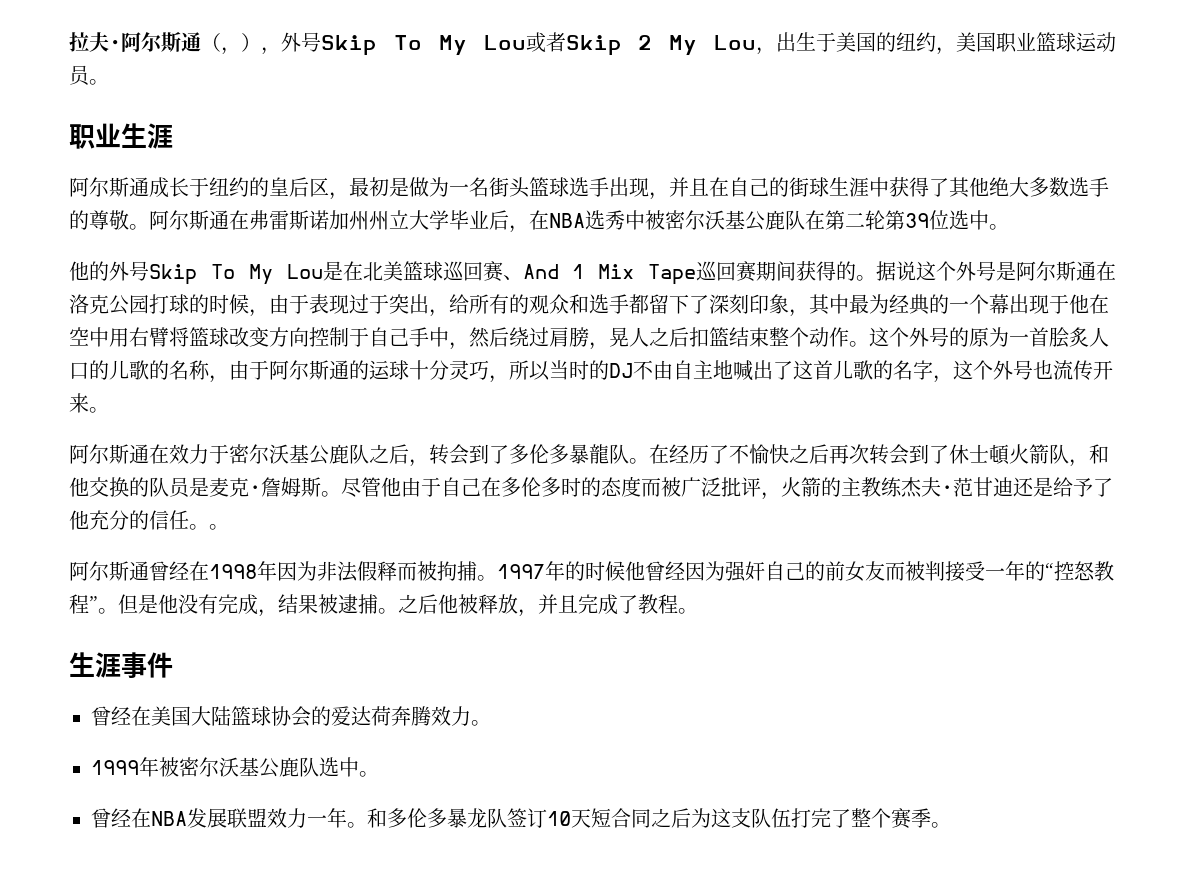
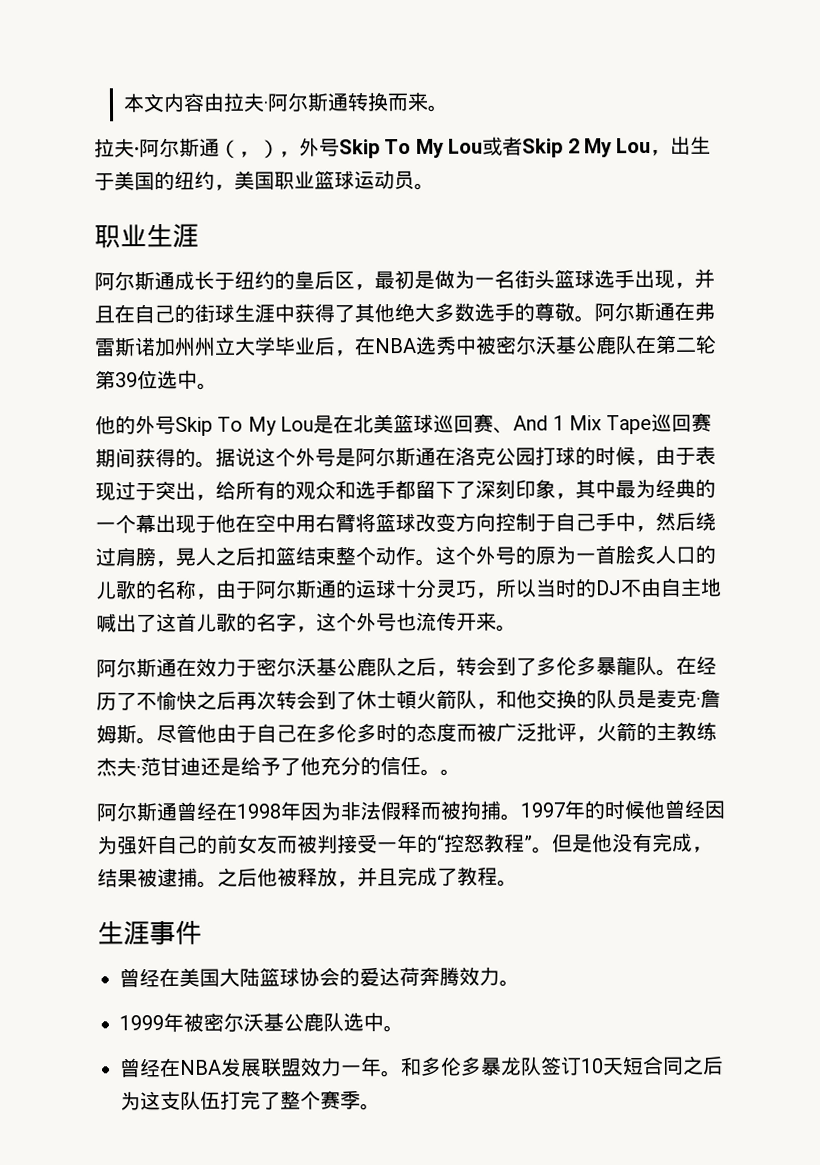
(69, 42) none -> [122,91,449,113] 本文内容由拉夫·阿尔斯通转换而来。 //

